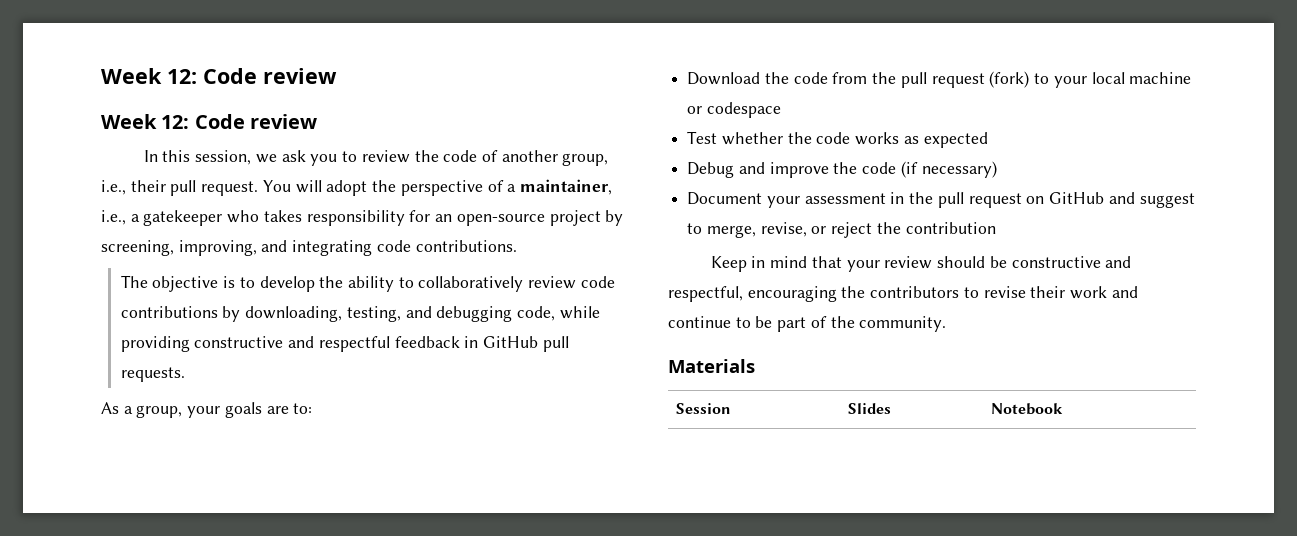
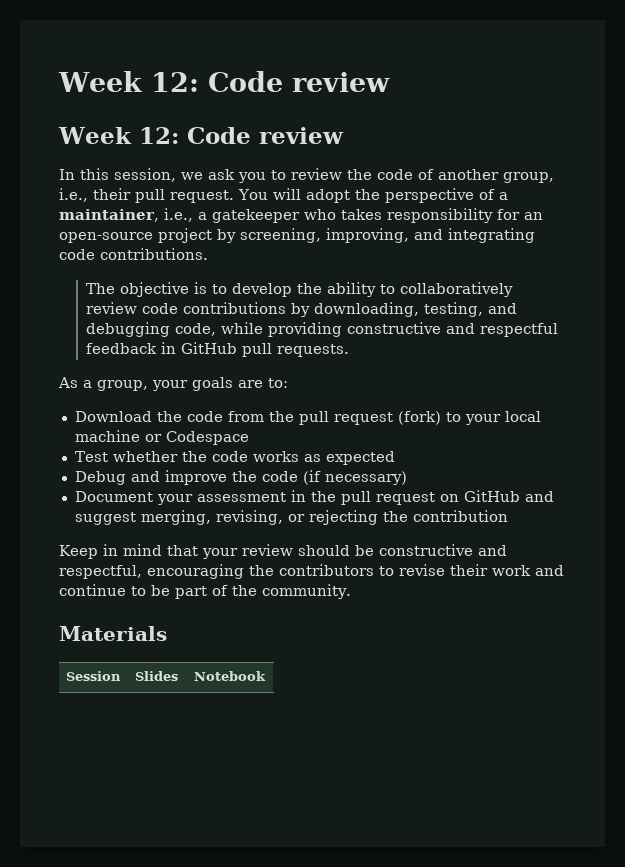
[706,102,781,118] codespace -> [165,431,249,445] Codespace
[687,222,873,238] to merge, revise, or reject -> [140,510,378,525] merging, revising, or rejecting

